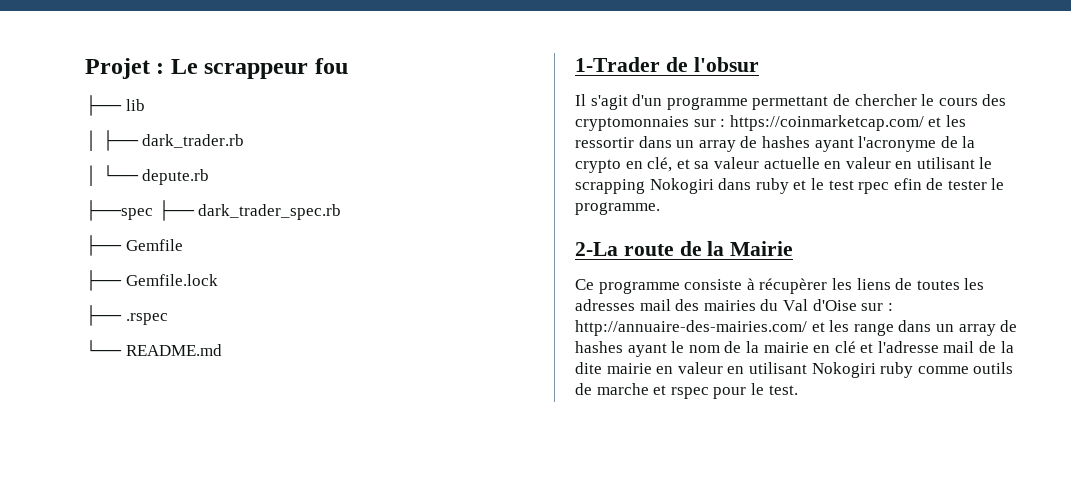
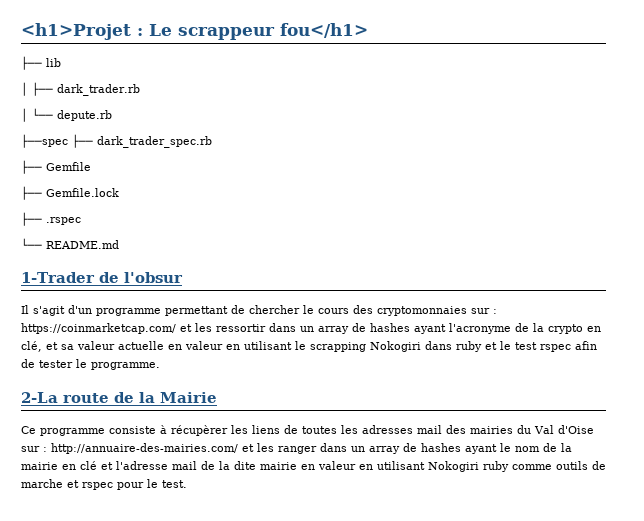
[85,58,150,79] Projet -> [21,23,131,40] <h1>Projet
[314,58,348,74] fou -> [280,23,368,38] fou</h1>
[858,178,922,194] rpec efin -> [540,341,597,352] rspec afin
[853,323,894,336] range -> [278,446,317,454] ranger

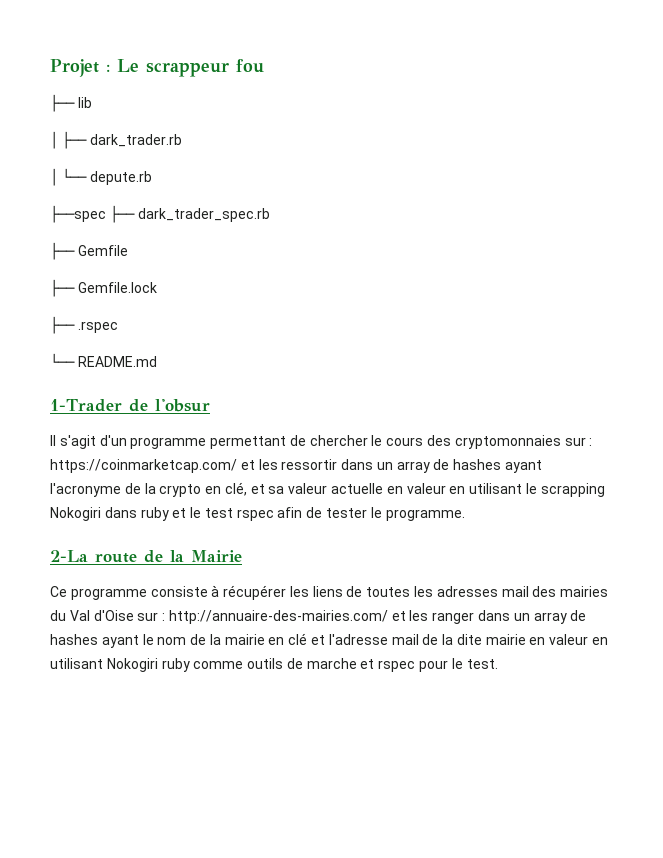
[21,23,131,40] <h1>Projet -> [50,59,99,77] Projet
[280,23,368,38] fou</h1> -> [236,59,264,73] fou
[171,425,228,436] récupèrer -> [223,585,287,600] récupérer

